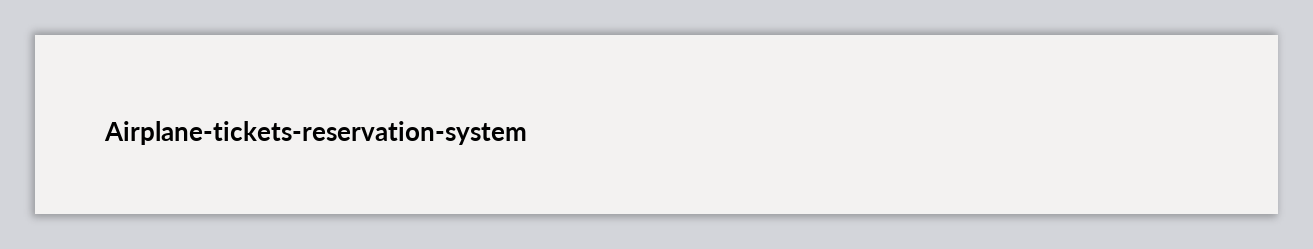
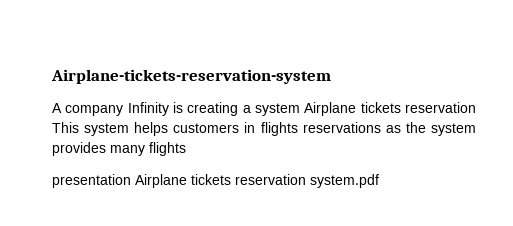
(527, 133) none -> [52,102,476,116] [52,122,476,136] [52,142,186,156] [52,174,379,188] // A company Infinity is creating a system Airplane tickets reservation This system helps customers in flights reservations as the system provides many flights // presentation Airplane tickets reservation system.pdf

